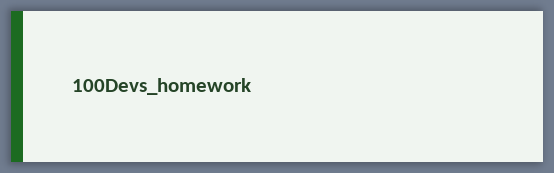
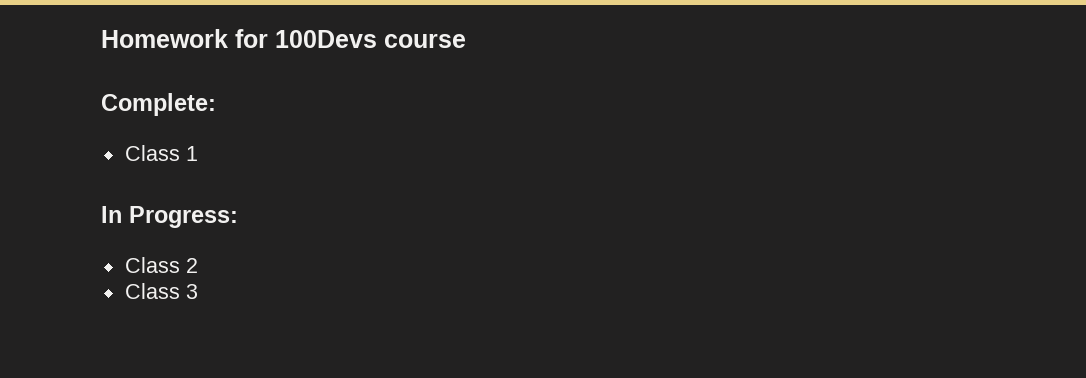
[72,78,251,95] 100Devs_homework -> [101,29,466,48] [101,93,216,116] [124,145,198,161] [101,206,238,228] [124,257,198,273] [124,283,198,299] Homework for 100Devs course // Complete: // Class 1 // In Progress: // Class 2 // Class 3

